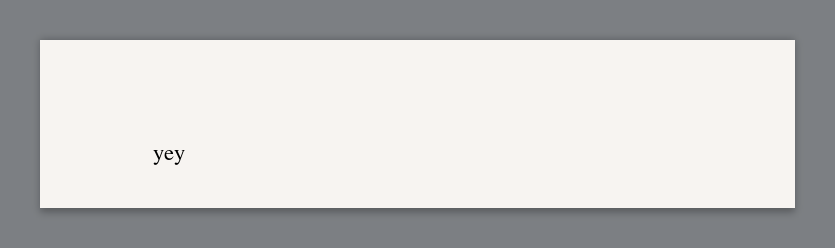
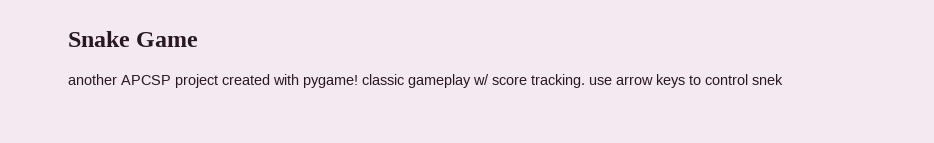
[153,150,185,165] yey -> [68,31,199,47] [68,74,783,88] Snake Game // another APCSP project created with pygame! classic gameplay w/ score tracking. use arrow keys to control snek

